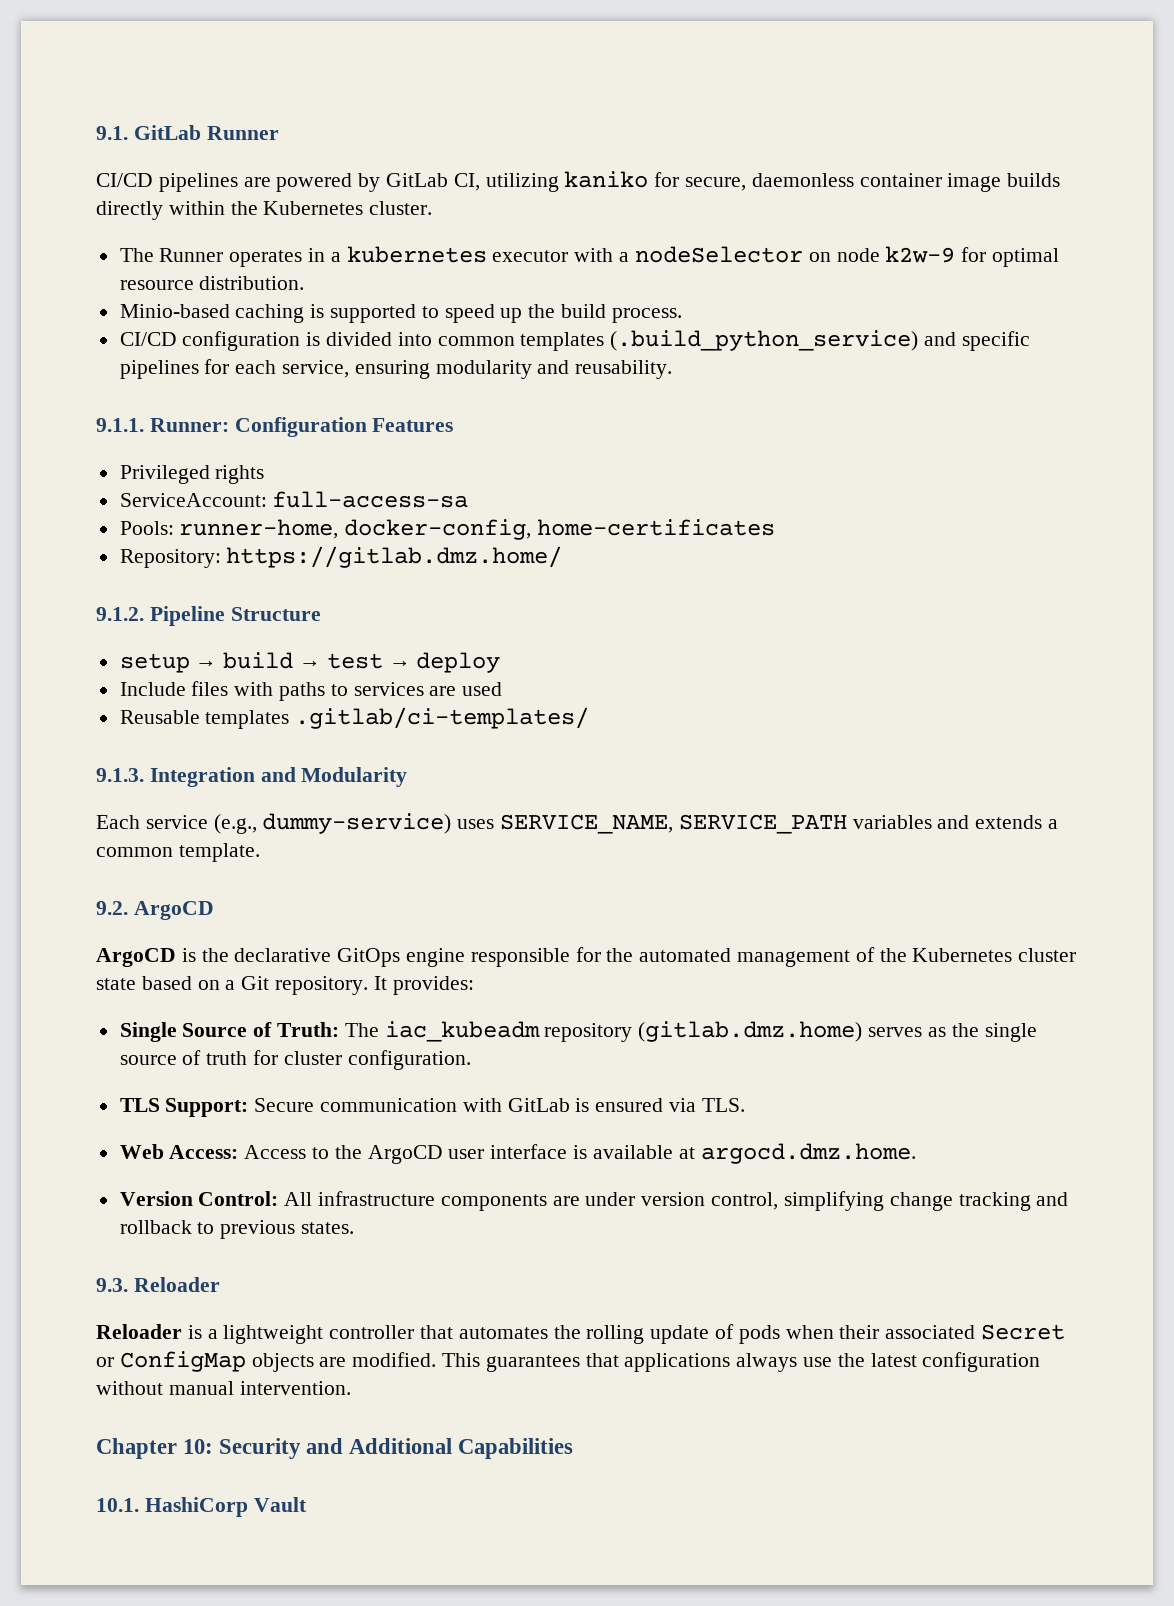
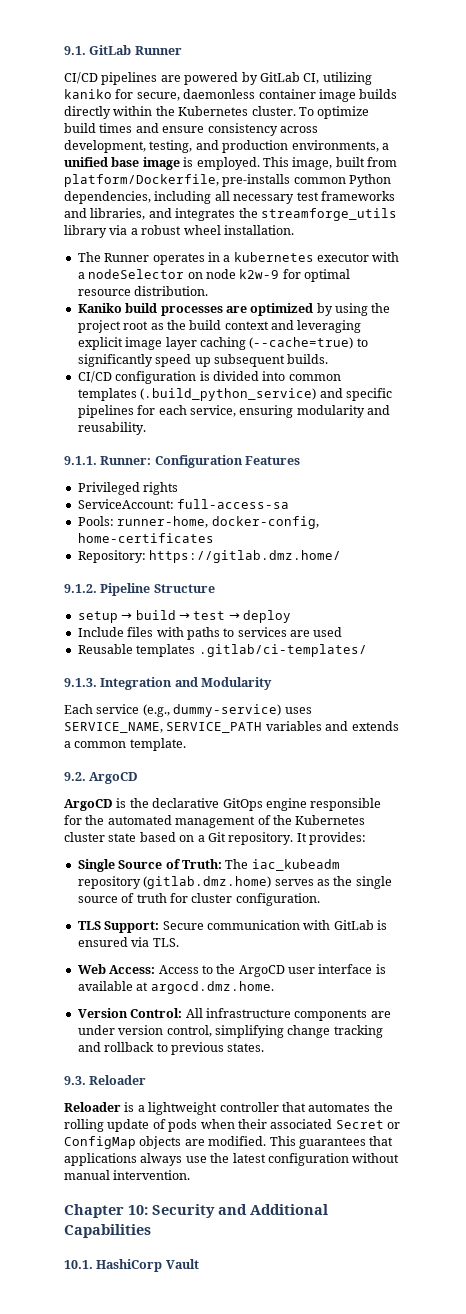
(433, 208) none -> [298,106,370,119] [64,123,318,136] [64,140,389,153] [64,157,397,170] [64,174,392,187] [64,191,395,204] [64,208,397,221] [64,225,294,238] To optimize build times and ensure consistency across development, testing, and production environments, a unified base image is employed. This image, built from platform/Dockerfile, pre-installs common Python dependencies, including all necessary test frameworks and libraries, and integrates the streamforge_utils library via a robust wheel installation.
[119,304,682,323] Minio-based caching is supported to speed up the build process. -> [77,303,391,316] [77,320,362,333] [77,337,368,350] [77,354,329,367] Kaniko build processes are optimized by using the project root as the build context and leveraging explicit image layer caching (--cache=true) to significantly speed up subsequent builds.

